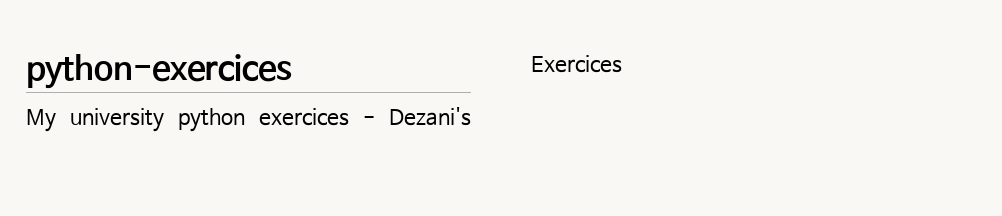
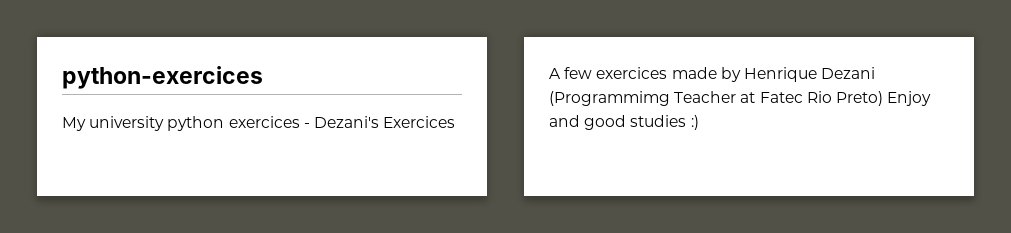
(622, 64) none -> [549,67,876,82] [549,91,932,106] [549,115,699,130] A few exercices made by Henrique Dezani (Programmimg Teacher at Fatec Rio Preto) Enjoy and good studies :)

